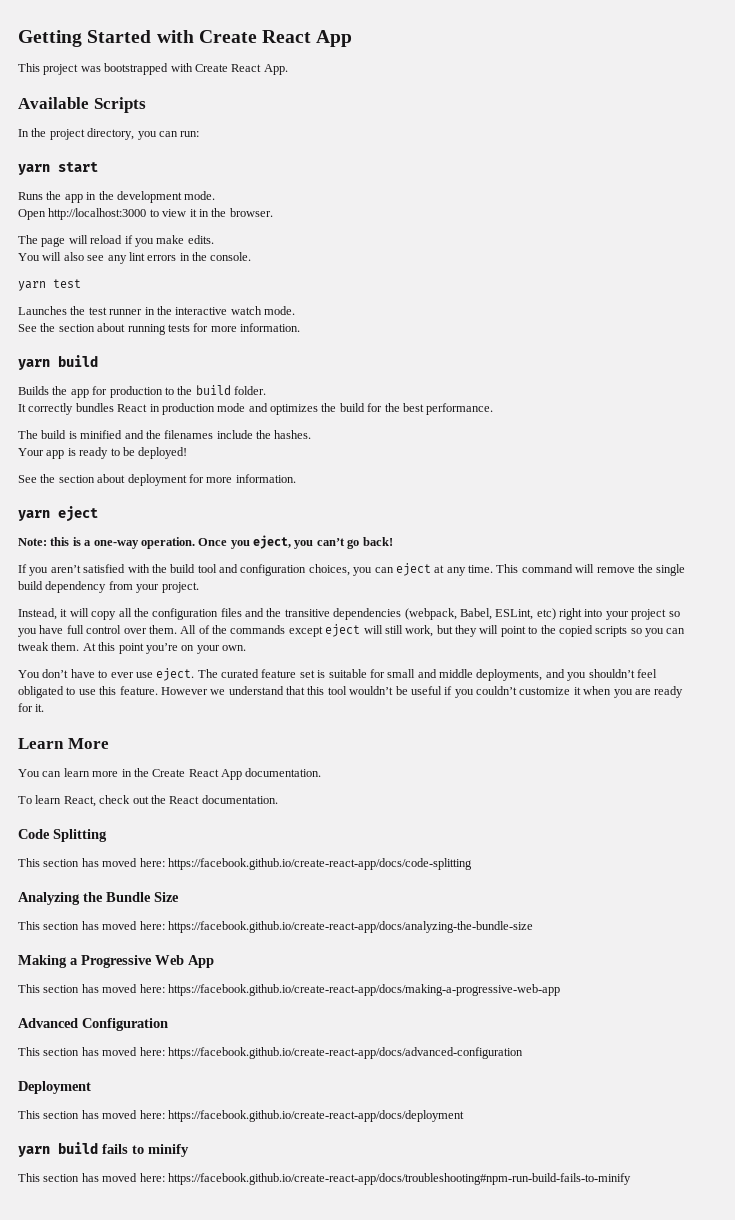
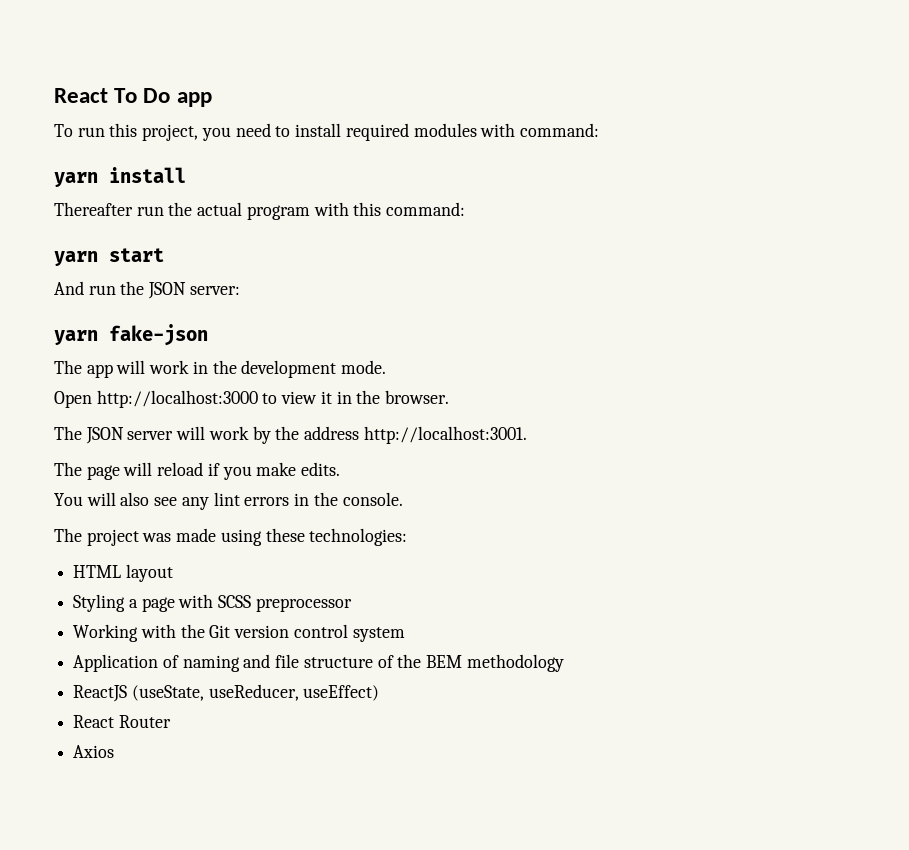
[18,30,353,47] [18,63,288,75] [18,97,146,113] [18,128,200,140] [18,162,98,175] [18,191,83,203] Getting Started with Create React App // This project was bootstrapped with Create React App. // Available Scripts // In the project directory, you can run: // yarn start // Runs the app -> [54,88,212,107] [54,123,599,141] [54,167,186,187] [54,202,466,220] [54,248,164,266] [54,281,240,299] [54,324,208,346] [54,360,190,378] React To Do app // To run this project, you need to install required modules with command: // yarn install // Thereafter run the actual program with this command: // yarn start // And run the JSON server: // yarn fake-json // The app will work
(273, 212) none -> [54,426,527,444] // The JSON server will work by the address http://localhost:3001.
[18,279,81,291] [18,306,295,315] [18,323,300,335] [18,355,98,370] [18,385,266,398] [18,403,494,415] [18,430,312,439] [18,447,188,459] [18,474,296,486] [18,506,98,522] [18,535,393,549] [18,563,686,576] [18,581,199,593] [18,608,680,620] [18,624,686,637] [18,642,246,654] [18,668,657,681] [18,686,684,698] [18,703,45,712] [18,738,109,749] [18,768,322,780] [18,795,278,807] [18,829,107,842] [18,858,472,870] [18,892,179,905] [18,921,533,933] [18,955,214,968] [18,984,560,996] [18,1018,168,1031] [18,1047,523,1059] [18,1081,91,1094] [18,1110,464,1122] [18,1142,189,1157] [18,1173,631,1185] yarn test // Launches the test runner in the interactive watch mode. // See the section about running tests for more information. // yarn build // Builds the app for production to the build folder. // It correctly bundles React in production mode and optimizes the build for the best performance. // The build is minified and the filenames include the hashes. // Your app is ready to be deployed! // See the section about deployment for more information. // yarn eject // Note: this is a one-way operation. Once you eject, you can’t go back! // If you aren’t satisfied with the build tool and configuration choices, you can eject at any time. This command will remove the single build dependency from your project. // Instead, it will copy all the configuration files and the transitive dependencies (webpack, Babel, ESLint, etc) right into your project so you have full control over them. All of the commands except eject will still work, but they will point to the copied scripts so you can tweak them. At this point you’re on your own. // You don’t have to ever use eject. The curated feature set is suitable for small and middle deployments, and you shouldn’t feel obligated to use this feature. However we understand that this tool wouldn’t be useful if you couldn’t customize it when you are ready for it. // Learn More // You can learn more in the Create React App documentation. // To learn React, check out the React documentation. // Code Splitting // This section has moved here: https://facebook.github.io/create-react-app/docs/code-splitting // Analyzing the Bundle Size // This section has moved here: https://facebook.github.io/create-react-app/docs/analyzing-the-bundle-size // Making a Progressive Web App // This section has moved here: https://facebook.github.io/create-react-app/docs/making-a-progressive-web-app // Advanced Configuration // This section has moved here: https://facebook.github.io/create-react-app/docs/advanced-configuration // Deployment // This section has moved here: https://facebook.github.io/create-react-app/docs/deployment // yarn build fails to minify // This section has moved here: https://facebook.github.io/create-react-app/docs/troubleshooting#npm-run-build-fails-to-minify -> [54,528,408,546] [73,564,173,582] [73,594,352,612] [73,624,405,642] [73,654,564,672] [73,684,380,702] [73,715,171,728] [73,745,115,758] The project was made using these technologies: // HTML layout // Styling a page with SCSS preprocessor // Working with the Git version control system // Application of naming and file structure of the BEM methodology // ReactJS (useState, useReducer, useEffect) // React Router // Axios

